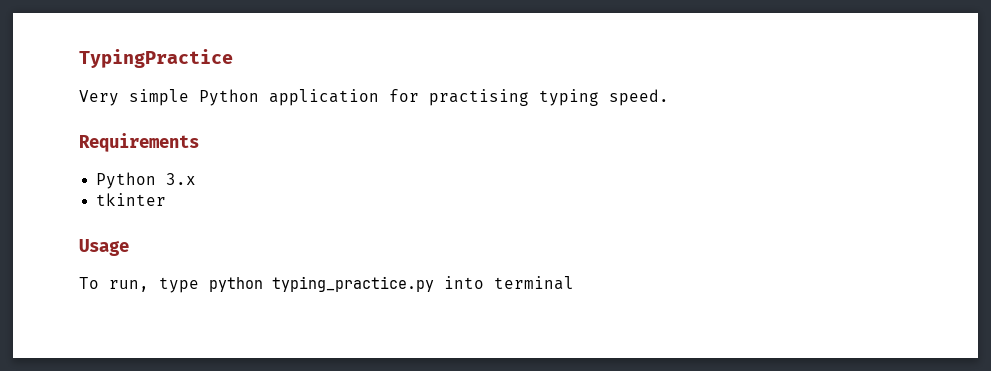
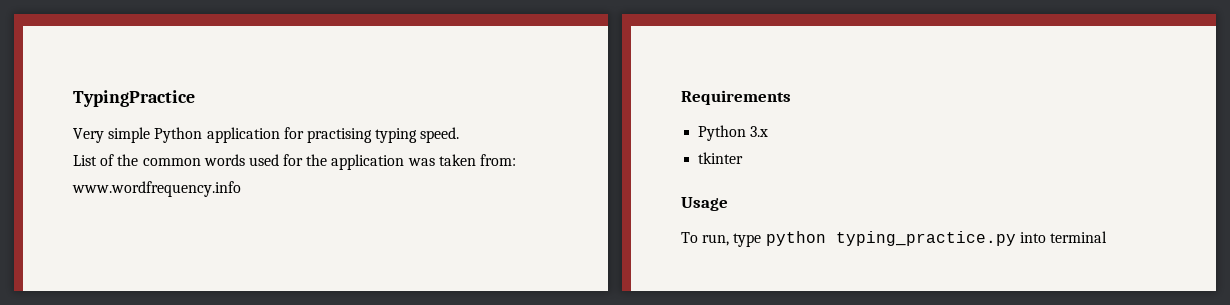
(669, 97) none -> [73,154,517,170] [72,181,241,197] // List of the common words used for the application was taken from: www.wordfrequency.info

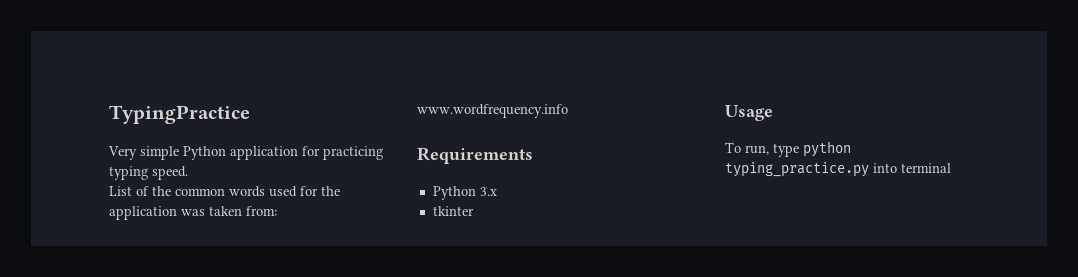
[306,128,372,143] practising -> [323,146,383,160] practicing

